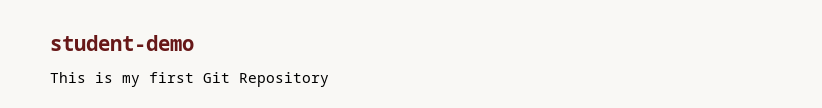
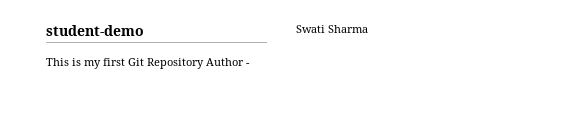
(329, 79) none -> [206,58,250,66] [296,25,368,33] Author - Swati Sharma

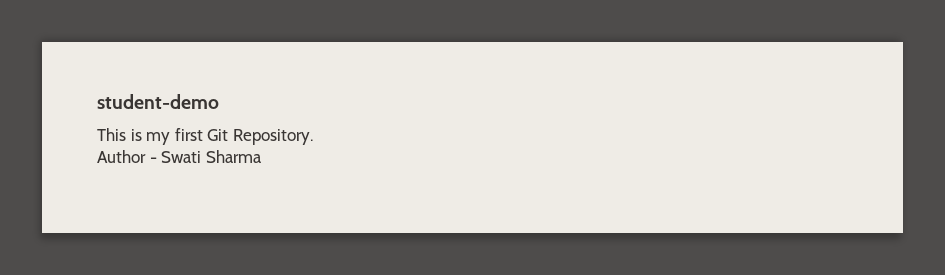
[147,58,204,69] Repository -> [232,129,313,145] Repository. //

